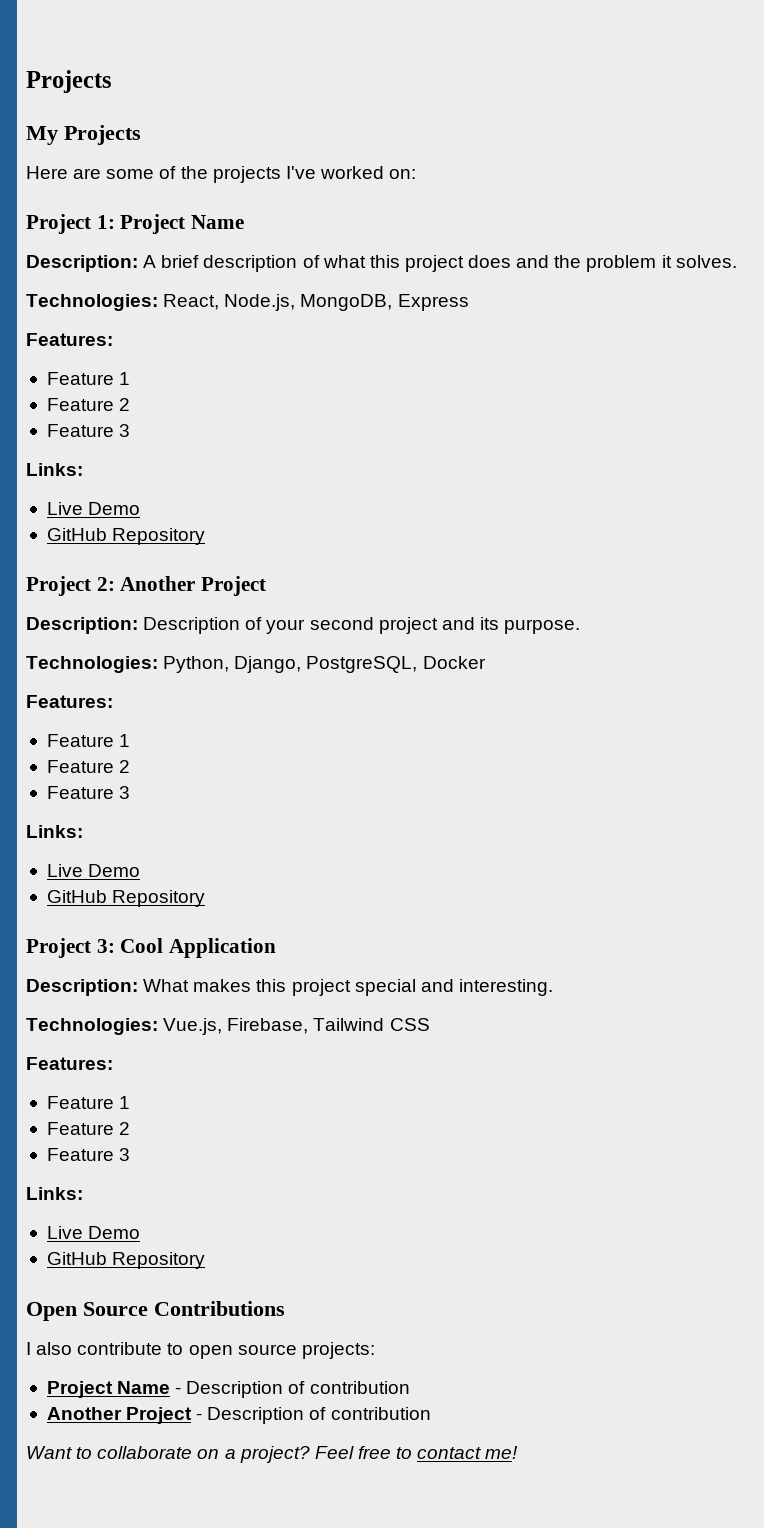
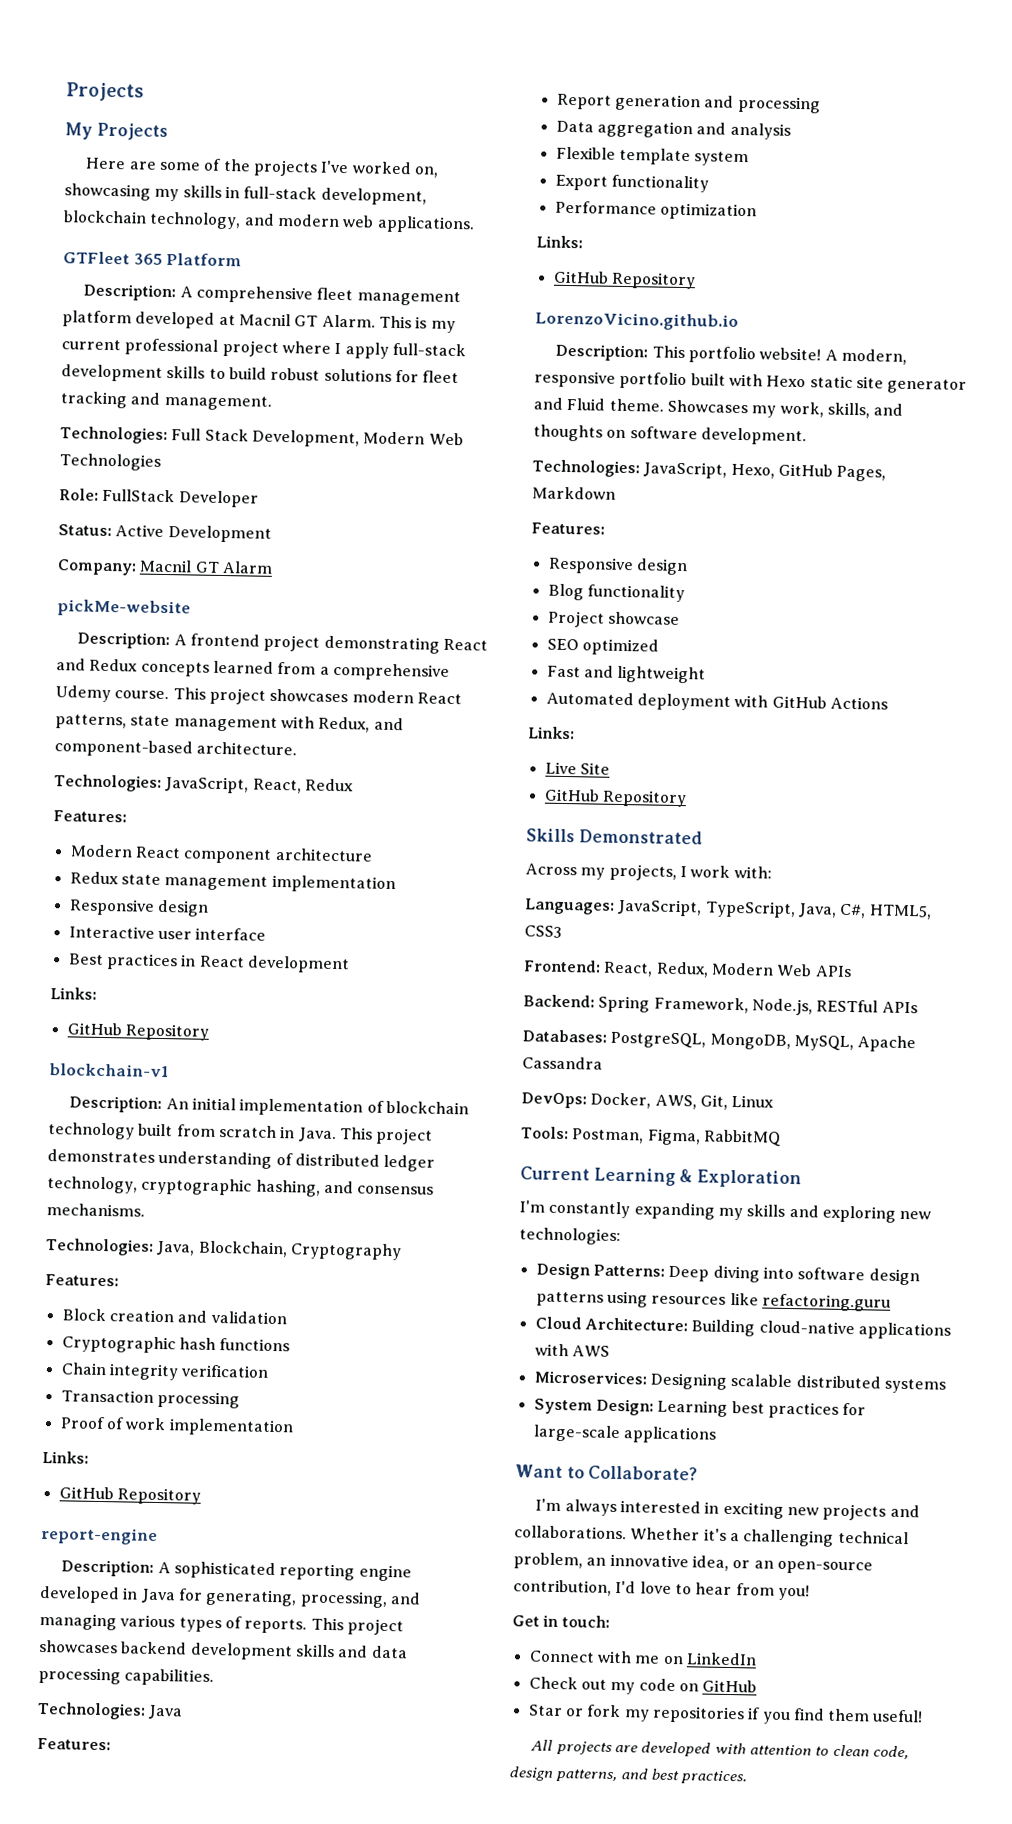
[389,169,417,179] [26,214,245,234] [26,255,737,272] [26,294,469,311] [26,333,113,346] [46,372,131,385] [46,398,131,411] [46,424,131,437] [26,463,83,476] [46,502,141,515] [46,528,206,545] [26,576,267,596] [26,617,581,634] [26,656,486,673] [26,695,113,708] [46,734,131,747] [46,760,131,773] [46,786,131,799] [26,825,83,838] [46,864,141,877] [46,890,206,907] [26,938,277,958] [26,979,553,996] [26,1018,430,1035] [26,1057,113,1070] [46,1096,131,1109] [46,1122,131,1135] [46,1148,131,1161] [26,1187,83,1200] [46,1226,141,1239] [46,1252,206,1269] [26,1301,285,1321] [26,1342,375,1359] [46,1381,410,1398] [46,1407,431,1424] [26,1446,519,1463] on: // Project 1: Project Name // Description: A brief description of what this project does and the problem it solves. // Technologies: React, Node.js, MongoDB, Express // Features: // Feature 1 // Feature 2 // Feature 3 // Links: // Live Demo // GitHub Repository // Project 2: Another Project // Description: Description of your second project and its purpose. // Technologies: Python, Django, PostgreSQL, Docker // Features: // Feature 1 // Feature 2 // Feature 3 // Links: // Live Demo // GitHub Repository // Project 3: Cool Application // Description: What makes this project special and interesting. // Technologies: Vue.js, Firebase, Tailwind CSS // Features: // Feature 1 // Feature 2 // Feature 3 // Links: // Live Demo // GitHub Repository // Open Source Contributions // I also contribute to open source projects: // Project Name - Description of contribution // Another Project - Description of contribution // Want to collaborate on a project? Feel free to contact me! -> [413,166,438,178] [64,183,427,206] [63,210,475,234] [63,251,243,267] [83,283,461,307] [62,310,456,334] [61,338,466,359] [61,364,460,384] [60,391,272,411] [60,426,464,448] [59,453,161,471] [59,488,259,508] [58,524,272,543] [57,559,273,576] [57,599,191,618] [77,631,488,654] [56,658,450,681] [55,685,462,705] [55,714,404,733] [54,739,298,758] [54,774,354,794] [53,810,127,823] [69,844,373,864] [69,871,396,894] [68,898,209,917] [68,925,267,941] [68,953,350,974] [50,987,97,1000] [66,1022,209,1041] [49,1063,169,1078] [69,1095,469,1117] [47,1122,434,1145] [47,1149,436,1172] [47,1176,435,1197] [46,1203,145,1217] [45,1238,402,1261] [45,1274,119,1287] [61,1308,287,1325] [61,1335,291,1354] [60,1362,270,1381] [60,1389,240,1409] [59,1416,294,1437] [42,1450,89,1464] [58,1486,201,1505] [40,1526,158,1546] [61,1559,412,1582] [39,1585,421,1609] [39,1612,404,1636] [39,1639,408,1661] [38,1666,215,1687] [37,1701,184,1720] [37,1737,111,1751] [556,93,821,114] [555,120,791,140] [555,146,750,167] [554,174,709,193] [554,200,757,221] [536,235,583,249] [552,270,696,290] [535,311,739,331] [555,343,907,365] [534,370,968,394] [533,397,904,419] [533,424,807,446] [532,459,887,482] [532,486,616,500] [531,522,605,535] [547,556,688,576] [547,583,685,603] [546,610,680,628] [546,638,659,656] [546,665,707,684] [545,691,888,711] [528,726,575,740] [544,761,610,775] [543,788,687,808] [526,828,703,845] [525,863,772,881] [524,898,932,920] [524,925,562,938] [523,959,852,978] [523,994,918,1016] [522,1029,917,1053] [522,1056,603,1070] [521,1092,775,1110] [521,1126,782,1147] [520,1166,803,1189] [519,1200,932,1223] [519,1227,621,1246] [535,1262,920,1286] [535,1290,891,1312] [534,1316,951,1340] [534,1343,610,1357] [533,1370,946,1394] [533,1398,867,1419] [532,1424,717,1444] [515,1464,699,1481] [535,1498,920,1521] [514,1525,909,1547] [513,1552,873,1575] [513,1579,810,1601] [512,1614,610,1628] [528,1650,757,1666] [528,1676,758,1695] [527,1704,924,1725] [530,1739,909,1760] [509,1766,749,1785] on, showcasing my skills in full-stack development, blockchain technology, and modern web applications. // GTFleet 365 Platform // Description: A comprehensive fleet management platform developed at Macnil GT Alarm. This is my current professional project where I apply full-stack development skills to build robust solutions for fleet tracking and management. // Technologies: Full Stack Development, Modern Web Technologies // Role: FullStack Developer // Status: Active Development // Company: Macnil GT Alarm // pickMe-website // Description: A frontend project demonstrating React and Redux concepts learned from a comprehensive Udemy course. This project showcases modern React patterns, state management with Redux, and component-based architecture. // Technologies: JavaScript, React, Redux // Features: // Modern React component architecture // Redux state management implementation // Responsive design // Interactive user interface // Best practices in React development // Links: // GitHub Repository // blockchain-v1 // Description: An initial implementation of blockchain technology built from scratch in Java. This project demonstrates understanding of distributed ledger technology, cryptographic hashing, and consensus mechanisms. // Technologies: Java, Blockchain, Cryptography // Features: // Block creation and validation // Cryptographic hash functions // Chain integrity verification // Transaction processing // Proof of work implementation // Links: // GitHub Repository // report-engine // Description: A sophisticated reporting engine developed in Java for generating, processing, and managing various types of reports. This project showcases backend development skills and data processing capabilities. // Technologies: Java // Features: // Report generation and processing // Data aggregation and analysis // Flexible template system // Export functionality // Performance optimization // Links: // GitHub Repository // LorenzoVicino.github.io // Description: This portfolio website! A modern, responsive portfolio built with Hexo static site generator and Fluid theme. Showcases my work, skills, and thoughts on software development. // Technologies: JavaScript, Hexo, GitHub Pages, Markdown // Features: // Responsive design // Blog functionality // Project showcase // SEO optimized // Fast and lightweight // Automated deployment with GitHub Actions // Links: // Live Site // GitHub Repository // Skills Demonstrated // Across my projects, I work with: // Languages: JavaScript, TypeScript, Java, C#, HTML5, CSS3 // Frontend: React, Redux, Modern Web APIs // Backend: Spring Framework, Node.js, RESTful APIs // Databases: PostgreSQL, MongoDB, MySQL, Apache Cassandra // DevOps: Docker, AWS, Git, Linux // Tools: Postman, Figma, RabbitMQ // Current Learning & Exploration // I'm constantly expanding my skills and exploring new technologies: // Design Patterns: Deep diving into software design patterns using resources like refactoring.guru // Cloud Architecture: Building cloud-native applications with AWS // Microservices: Designing scalable distributed systems // System Design: Learning best practices for large-scale applications // Want to Collaborate? // I'm always interested in exciting new projects and collaborations. Whether it's a challenging technical problem, an innovative idea, or an open-source contribution, I'd love to hear from you! // Get in touch: // Connect with me on LinkedIn // Check out my code on GitHub // Star or fork my repositories if you find them useful! // All projects are developed with attention to clean code, design patterns, and best practices.

